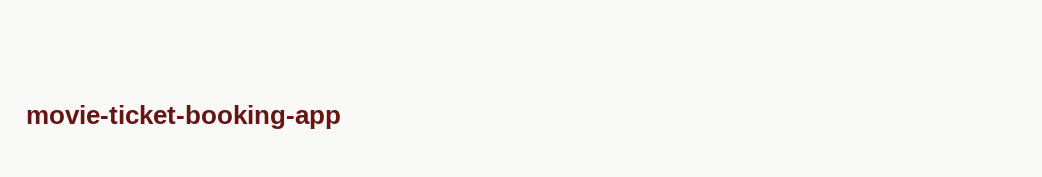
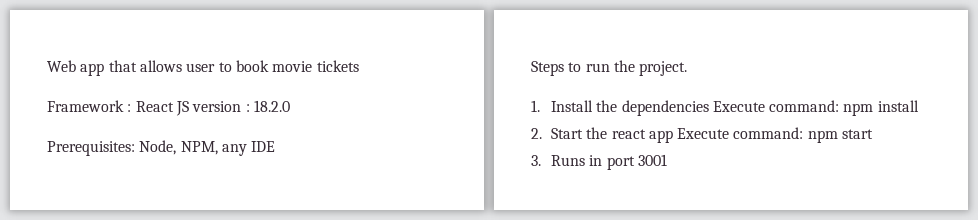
[26,105,341,129] movie-ticket-booking-app -> [47,60,359,76] [47,100,290,116] [47,140,276,156] [531,60,688,76] [531,100,919,116] [531,127,874,143] [531,154,667,170] Web app that allows user to book movie tickets // Framework : React JS version : 18.2.0 // Prerequisites: Node, NPM, any IDE // Steps to run the project. // 1. Install the dependencies Execute command: npm install // 2. Start the react app Execute command: npm start // 3. Runs in port 3001

